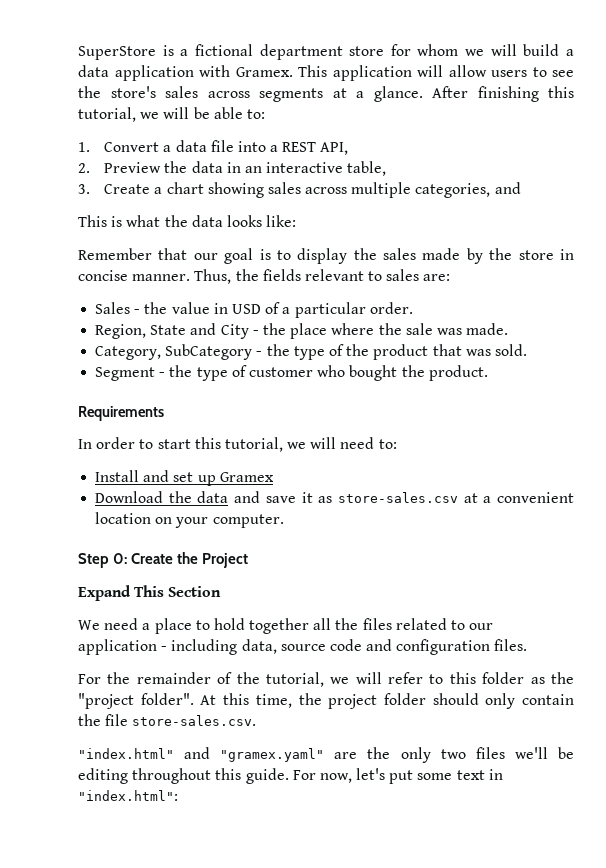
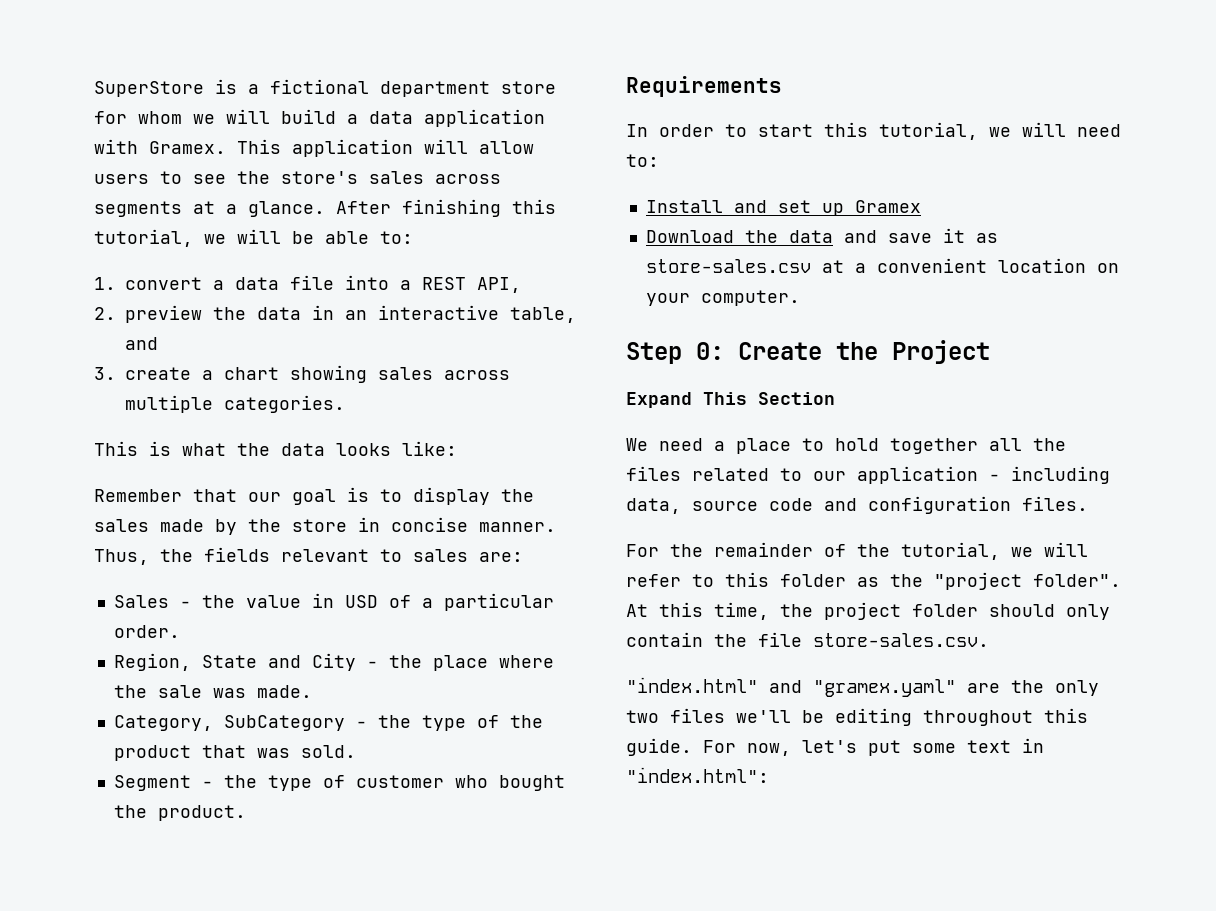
[104,142,160,152] Convert -> [125,277,202,290] convert
[104,162,162,173] Preview -> [125,305,202,323] preview
(387, 168) none -> [125,337,158,350] and
[104,184,151,194] Create -> [125,367,191,380] create
[415,182,521,198] categories, and -> [224,395,345,413] categories.

